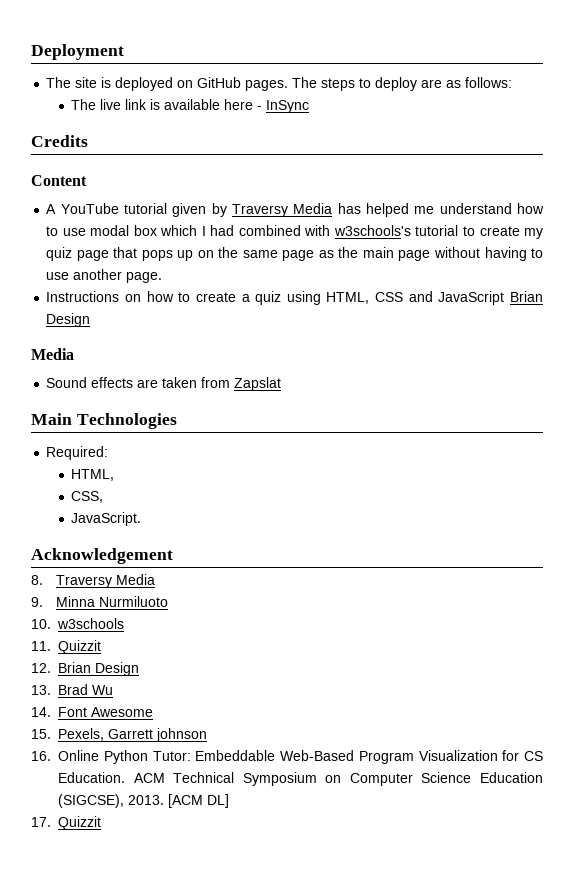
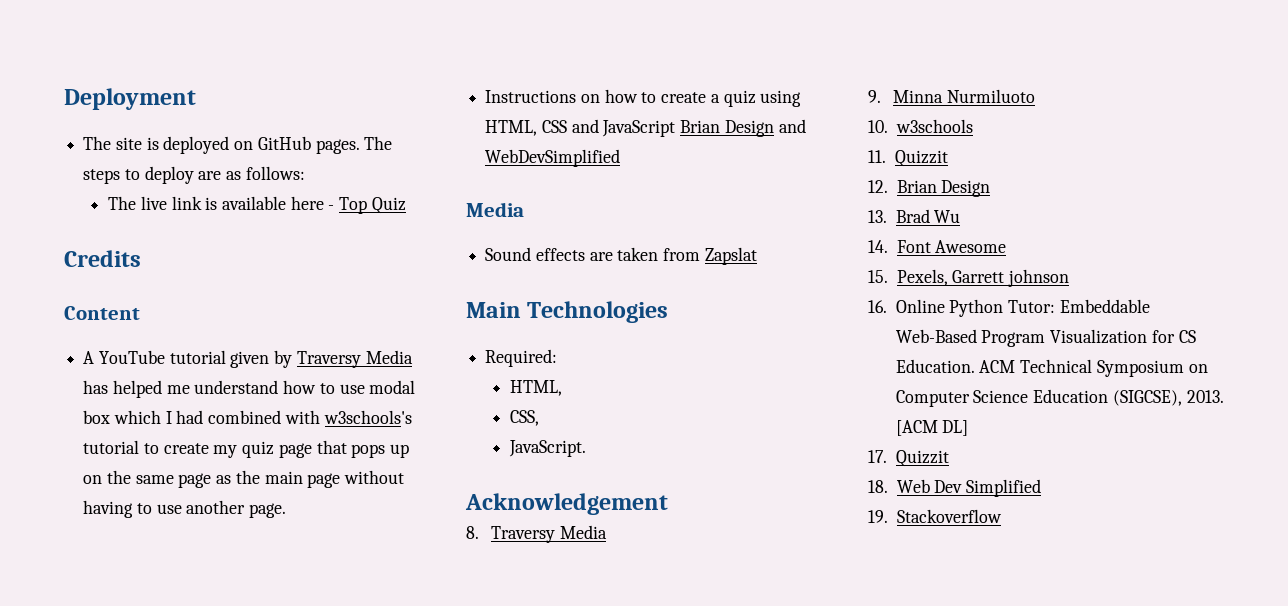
[266,100,310,113] InSync -> [339,197,406,214] Top Quiz
(91, 320) none -> [778,119,806,133] [485,149,621,167] and WebDevSimplified
(101, 823) none -> [868,479,1042,497] [868,509,1002,523] // 18. Web Dev Simplified // 19. Stackoverflow

